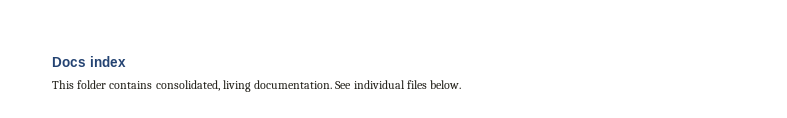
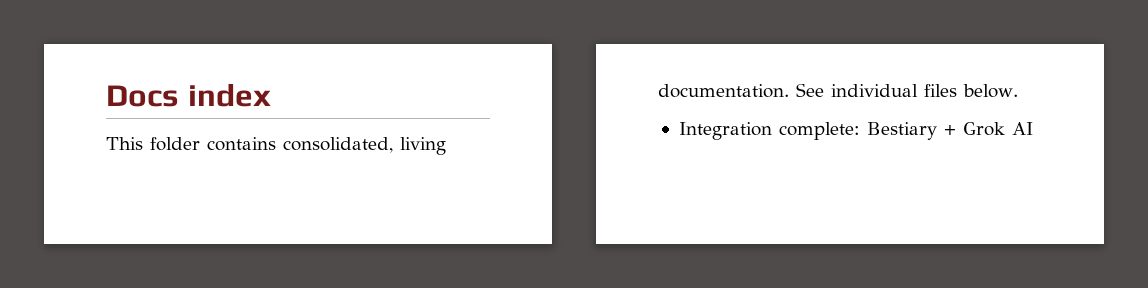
(462, 84) none -> [678,122,1033,140] // Integration complete: Bestiary + Grok AI

